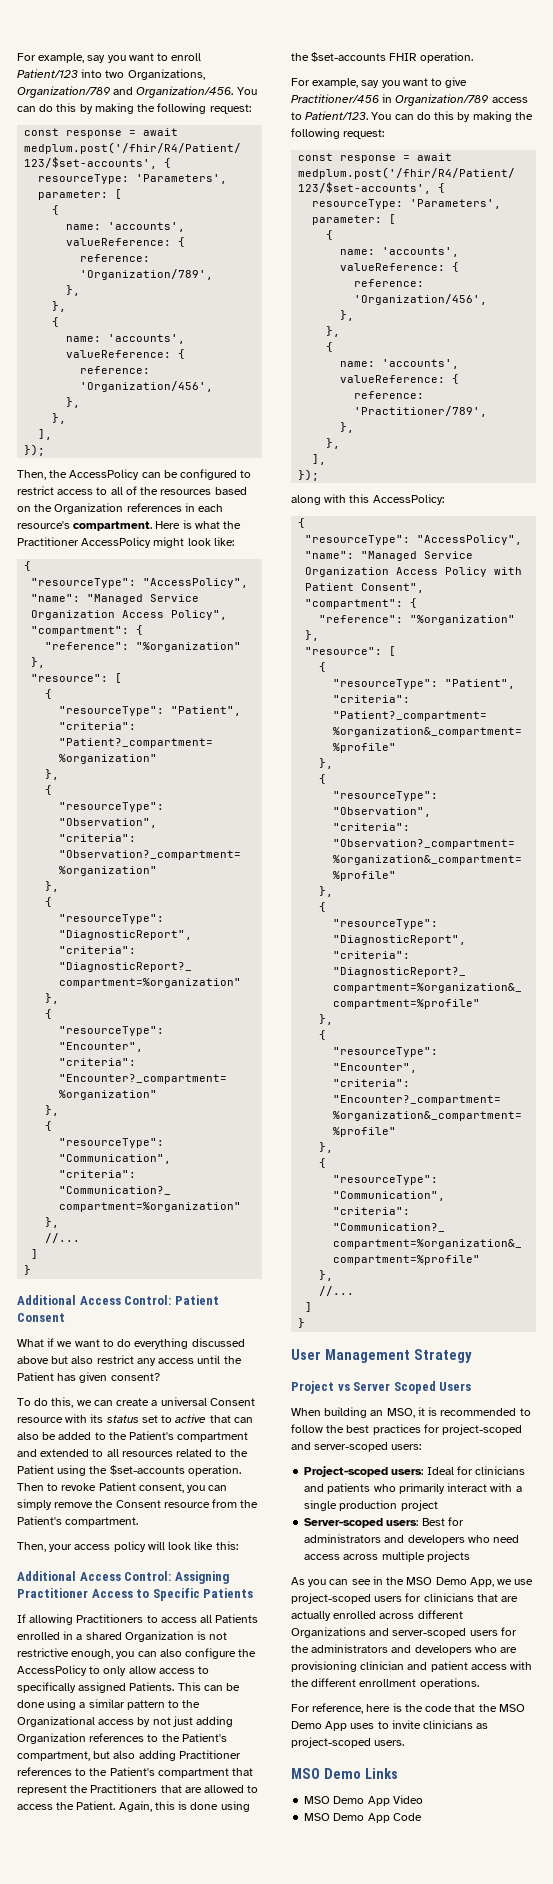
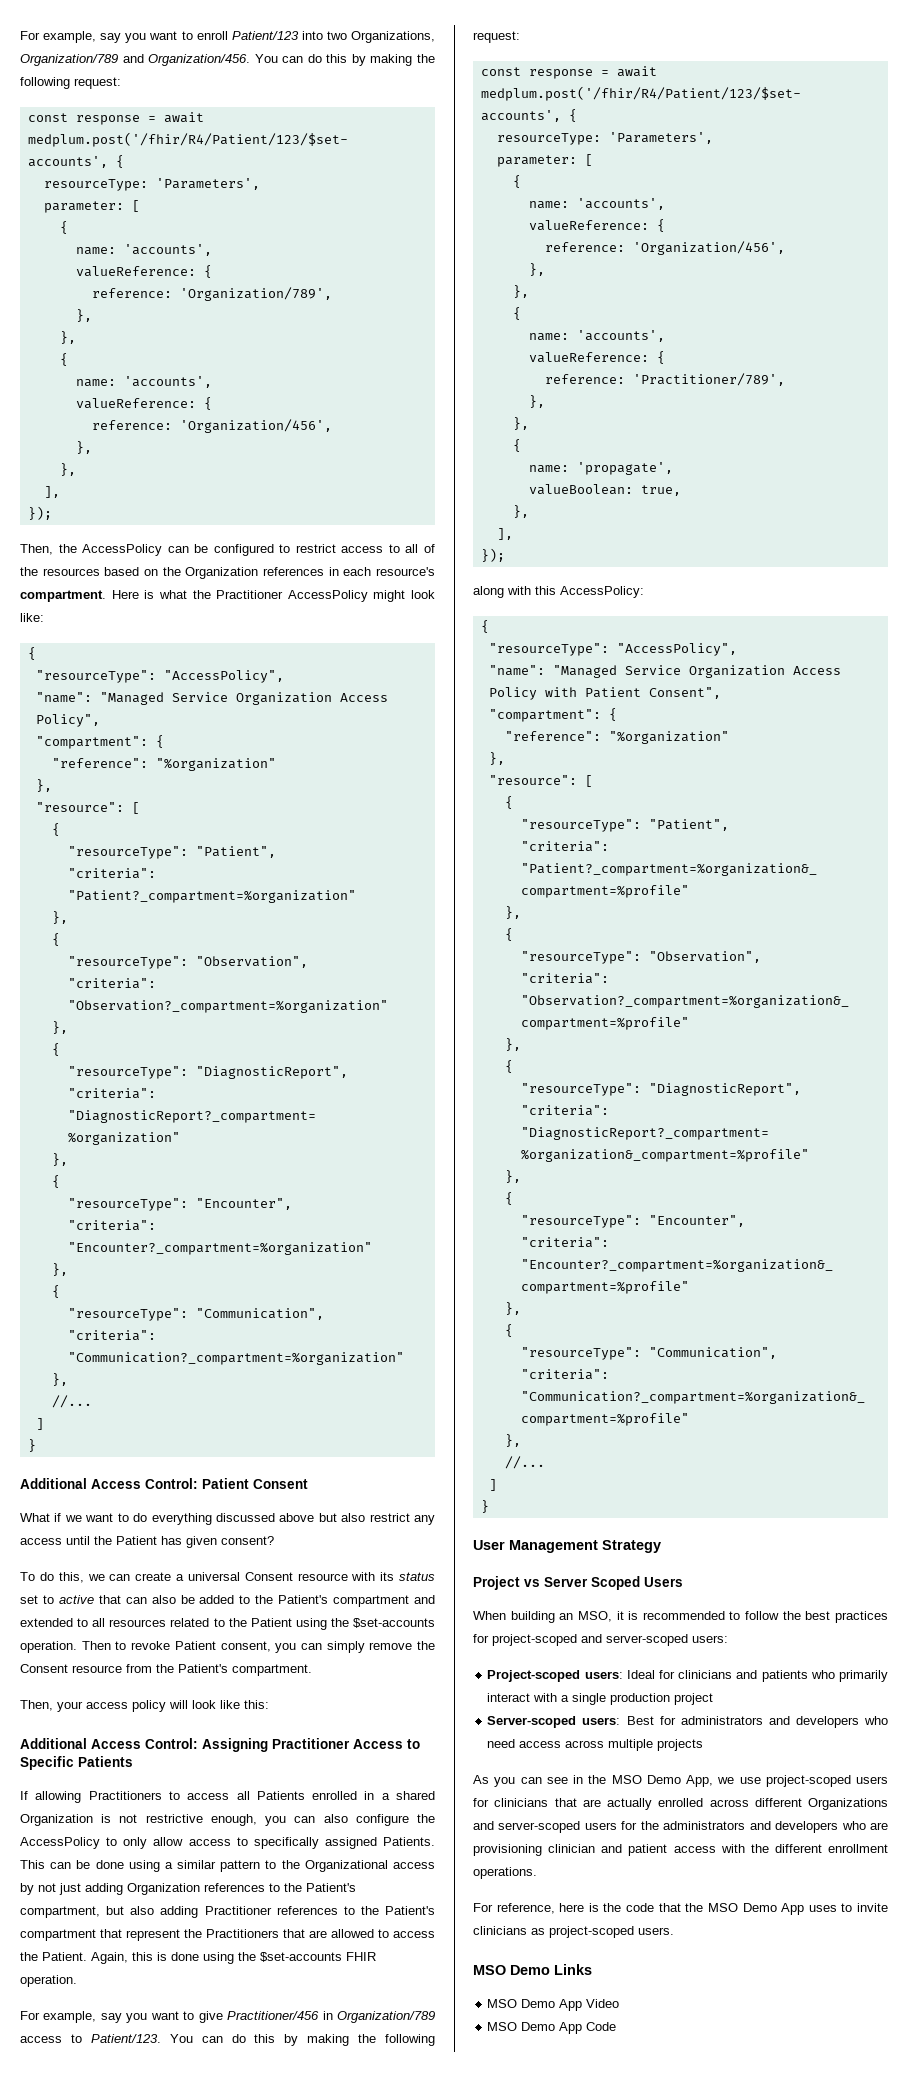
(341, 443) none -> [512,439,521,452] [528,462,673,475] [528,484,681,496] [512,505,529,518] // { // name: 'propagate', // valueBoolean: true, // },

